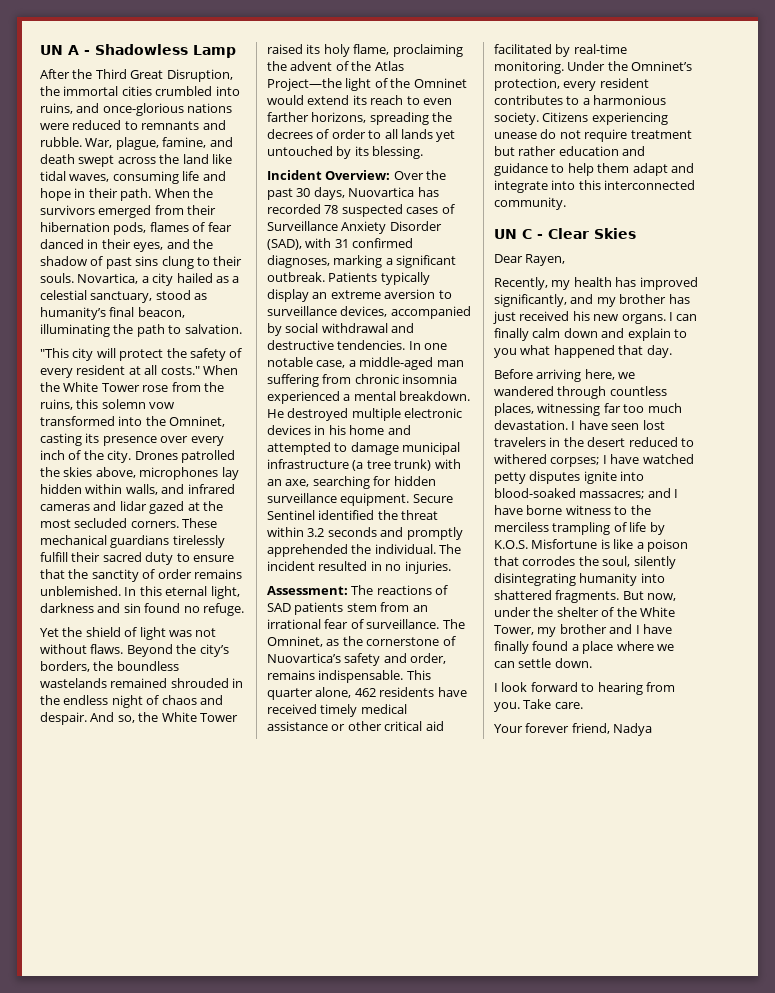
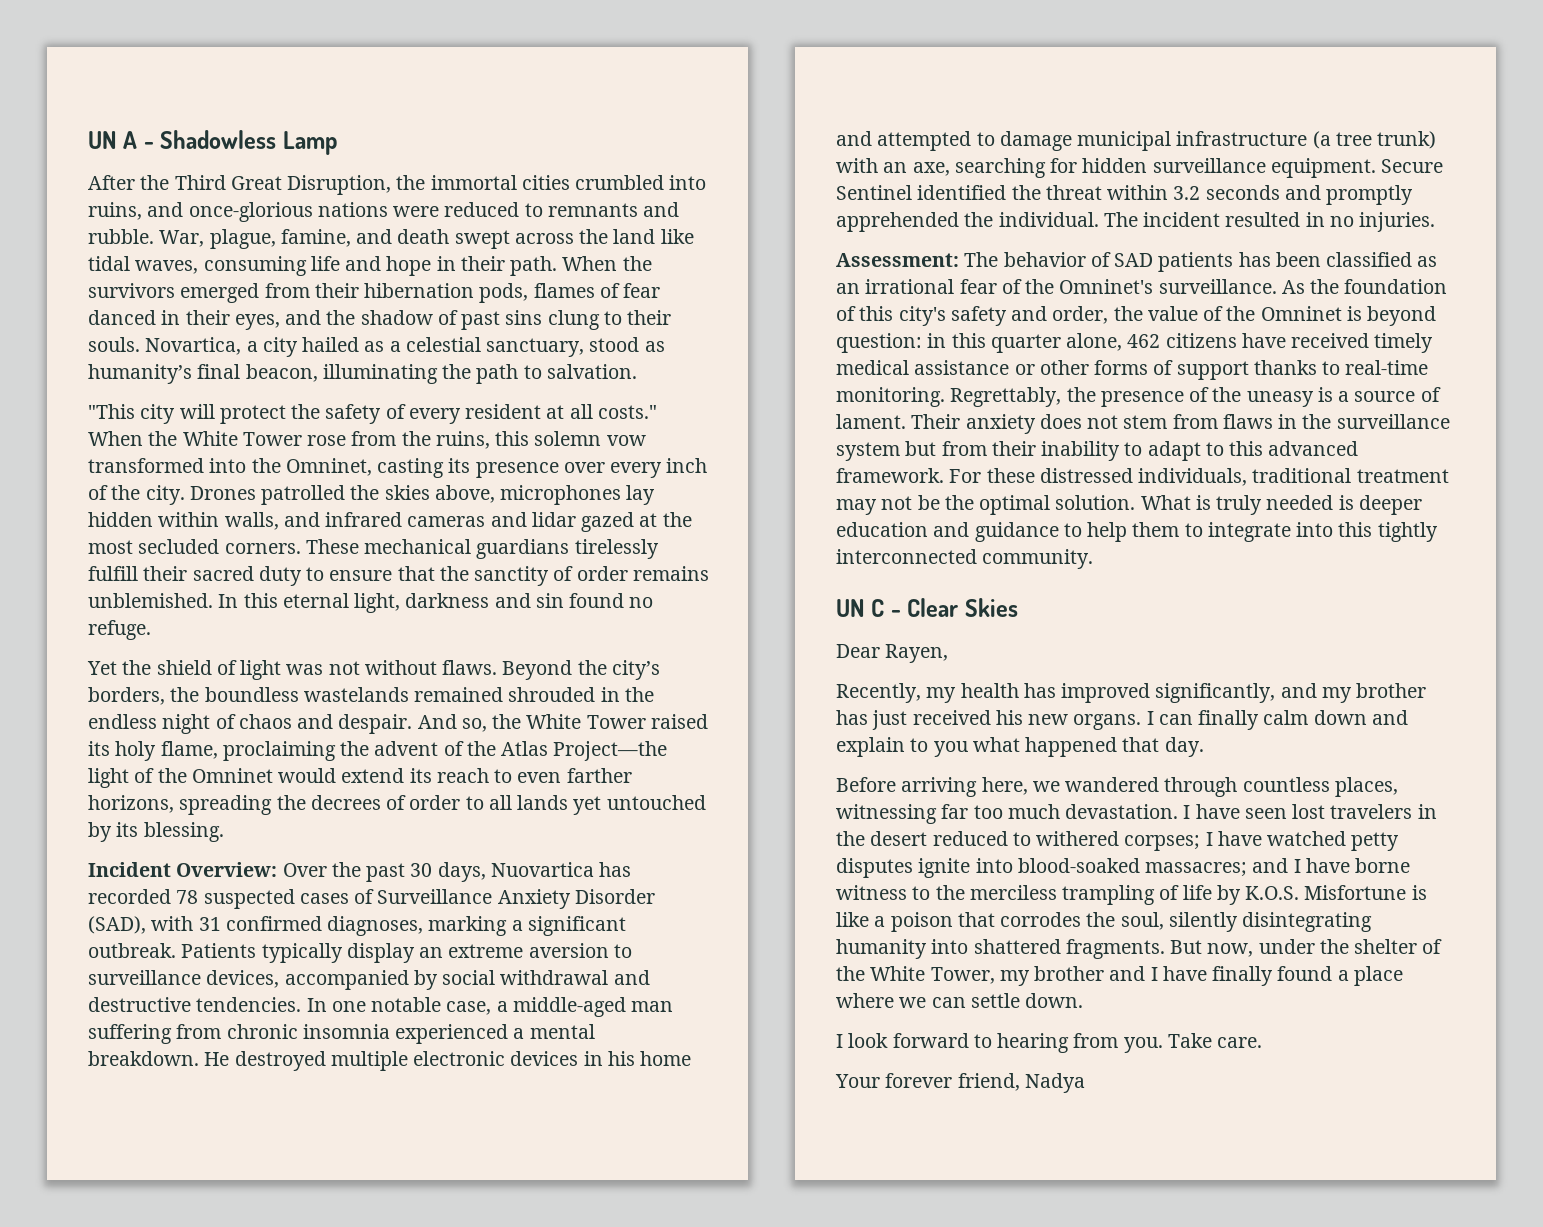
[376,585,432,595] reactions -> [1003,252,1086,267] behavior
[346,602,428,612] [267,619,465,629] [267,636,456,647] [267,653,447,666] [267,670,431,683] stem from an irrational fear of surveillance. The Omninet, as the cornerstone of Nuovartica’s safety and order, remains indispensable. This -> [1238,252,1438,267] [836,279,1448,294] [836,306,1437,326] [836,333,986,353] has been classified as an irrational fear of the Omninet's surveillance. As the foundation of this city's safety and order, the value of the Omninet is beyond question: in this
[379,687,435,697] residents -> [1165,333,1237,348] citizens
[384,721,444,731] [494,44,627,57] [494,61,693,74] [494,78,649,91] [494,95,667,105] [494,112,668,125] [494,129,692,142] [494,146,557,156] critical aid facilitated by real-time monitoring. Under the Omninet’s protection, every resident contributes to a harmonious society. Citizens experiencing unease do not require treatment but rather -> [1094,360,1429,380] [836,387,1441,407] [836,414,1450,434] [836,441,1359,461] [836,468,1449,486] [836,495,1422,515] forms of support thanks to real-time monitoring. Regrettably, the presence of the uneasy is a source of lament. Their anxiety does not stem from flaws in the surveillance system but from their inability to adapt to this advanced framework. For these distressed individuals, traditional treatment may not be the optimal solution. What is truly needed is deeper
[632,163,694,176] adapt and -> [1184,523,1203,537] to
(601, 185) none -> [1377,522,1438,542] tightly

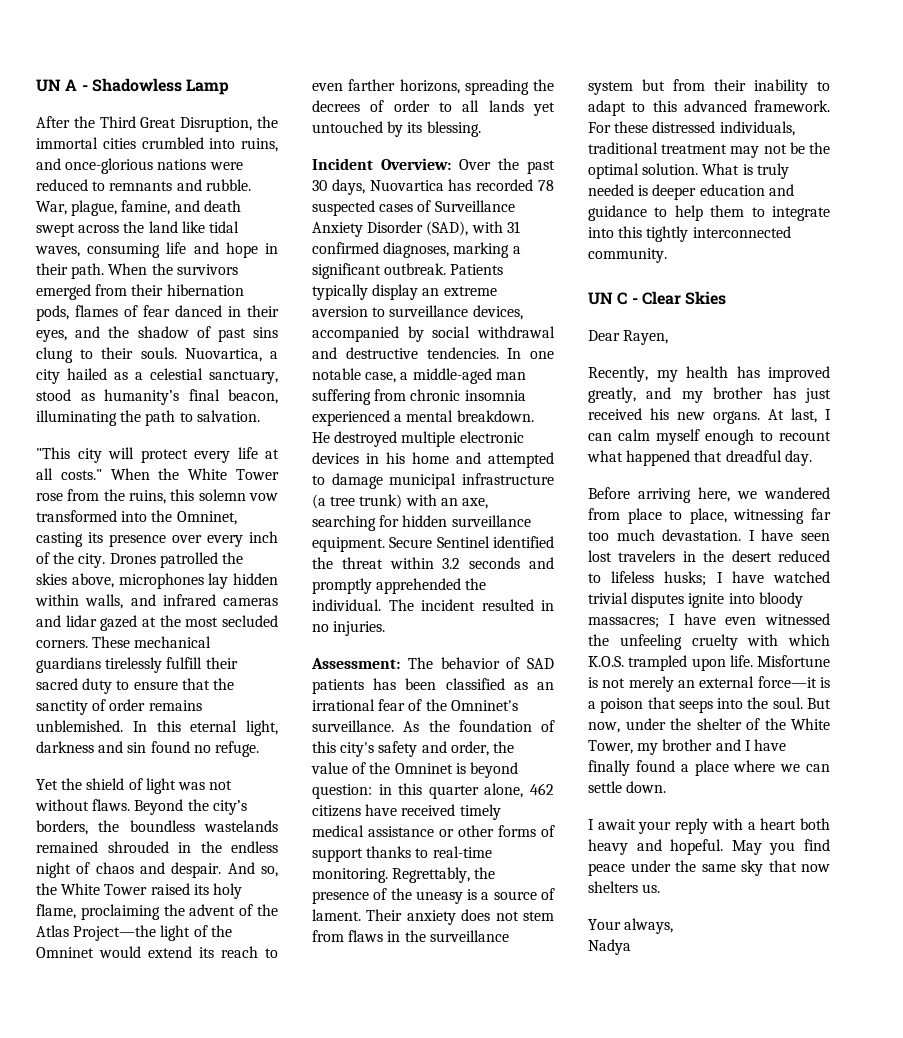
[145,337,242,355] Novartica, -> [184,348,262,362] Nuovartica,
[291,404,542,424] the safety of every resident -> [194,447,258,463] every life
[1155,683,1276,703] significantly, -> [588,387,636,403] greatly,
[1146,710,1408,730] [836,737,968,757] I can finally calm down and explain to you -> [768,408,831,423] [588,429,831,445] At last, I can calm myself enough to recount
(1160, 744) none -> [725,450,782,462] dreadful
[1164,777,1398,797] through countless places, -> [588,508,727,524] from place to place,
[1036,831,1201,851] withered corpses; -> [611,571,707,586] lifeless husks;
[1351,832,1400,851] petty -> [588,592,628,604] trivial
[1017,858,1411,877] [836,885,1427,905] [836,912,1373,932] [836,939,1165,959] blood-soaked massacres; and I have borne witness to the merciless trampling of life by K.O.S. Misfortune is like a poison that corrodes the soul, silently disintegrating humanity into shattered fragments. -> [758,592,803,608] [588,613,830,628] [588,634,830,650] [588,655,830,671] [588,676,830,692] [588,697,803,713] bloody massacres; I have even witnessed the unfeeling cruelty with which K.O.S. trampled upon life. Misfortune is not merely an external force—it is a poison that seeps into the soul.
[848,1033,1263,1053] look forward to hearing from you. Take care. -> [597,818,830,834] [588,839,830,855] [588,860,830,876] [588,881,661,893] await your reply with a heart both heavy and hopeful. May you find peace under the same sky that now shelters us.
[885,1073,1020,1091] forever friend, -> [624,918,674,934] always, //

